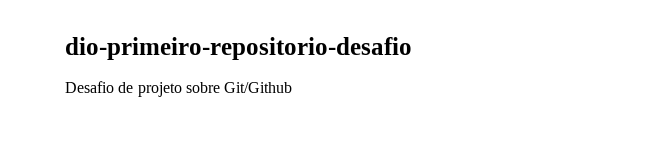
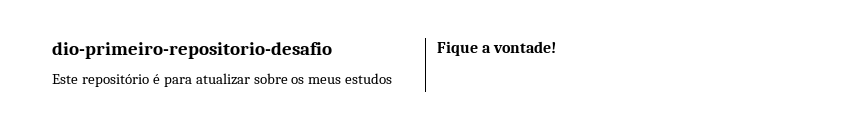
[65,81,293,97] Desafio de projeto sobre Git/Github -> [52,73,393,87] [437,41,557,56] Este repositório é para atualizar sobre os meus estudos // Fique a vontade!

